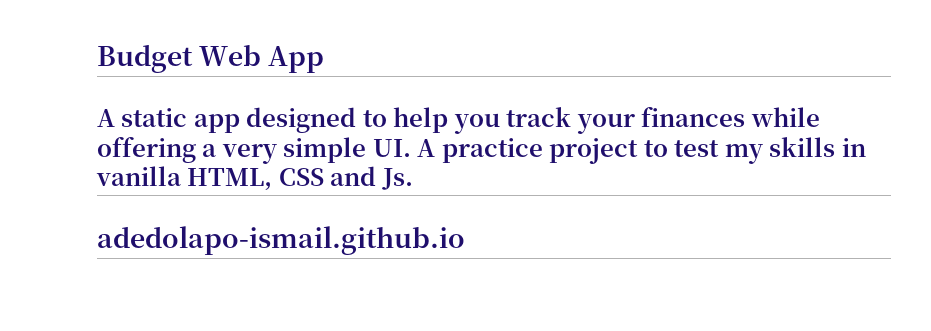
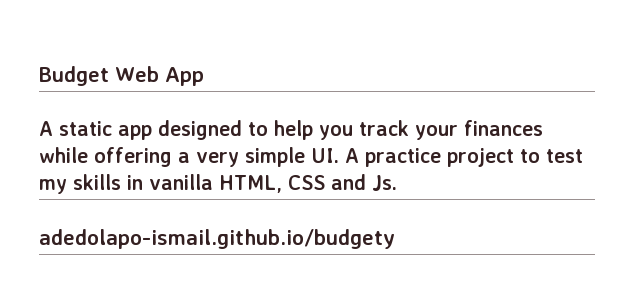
[97,226,465,255] adedolapo-ismail.github.io -> [39,229,395,249] adedolapo-ismail.github.io/budgety

